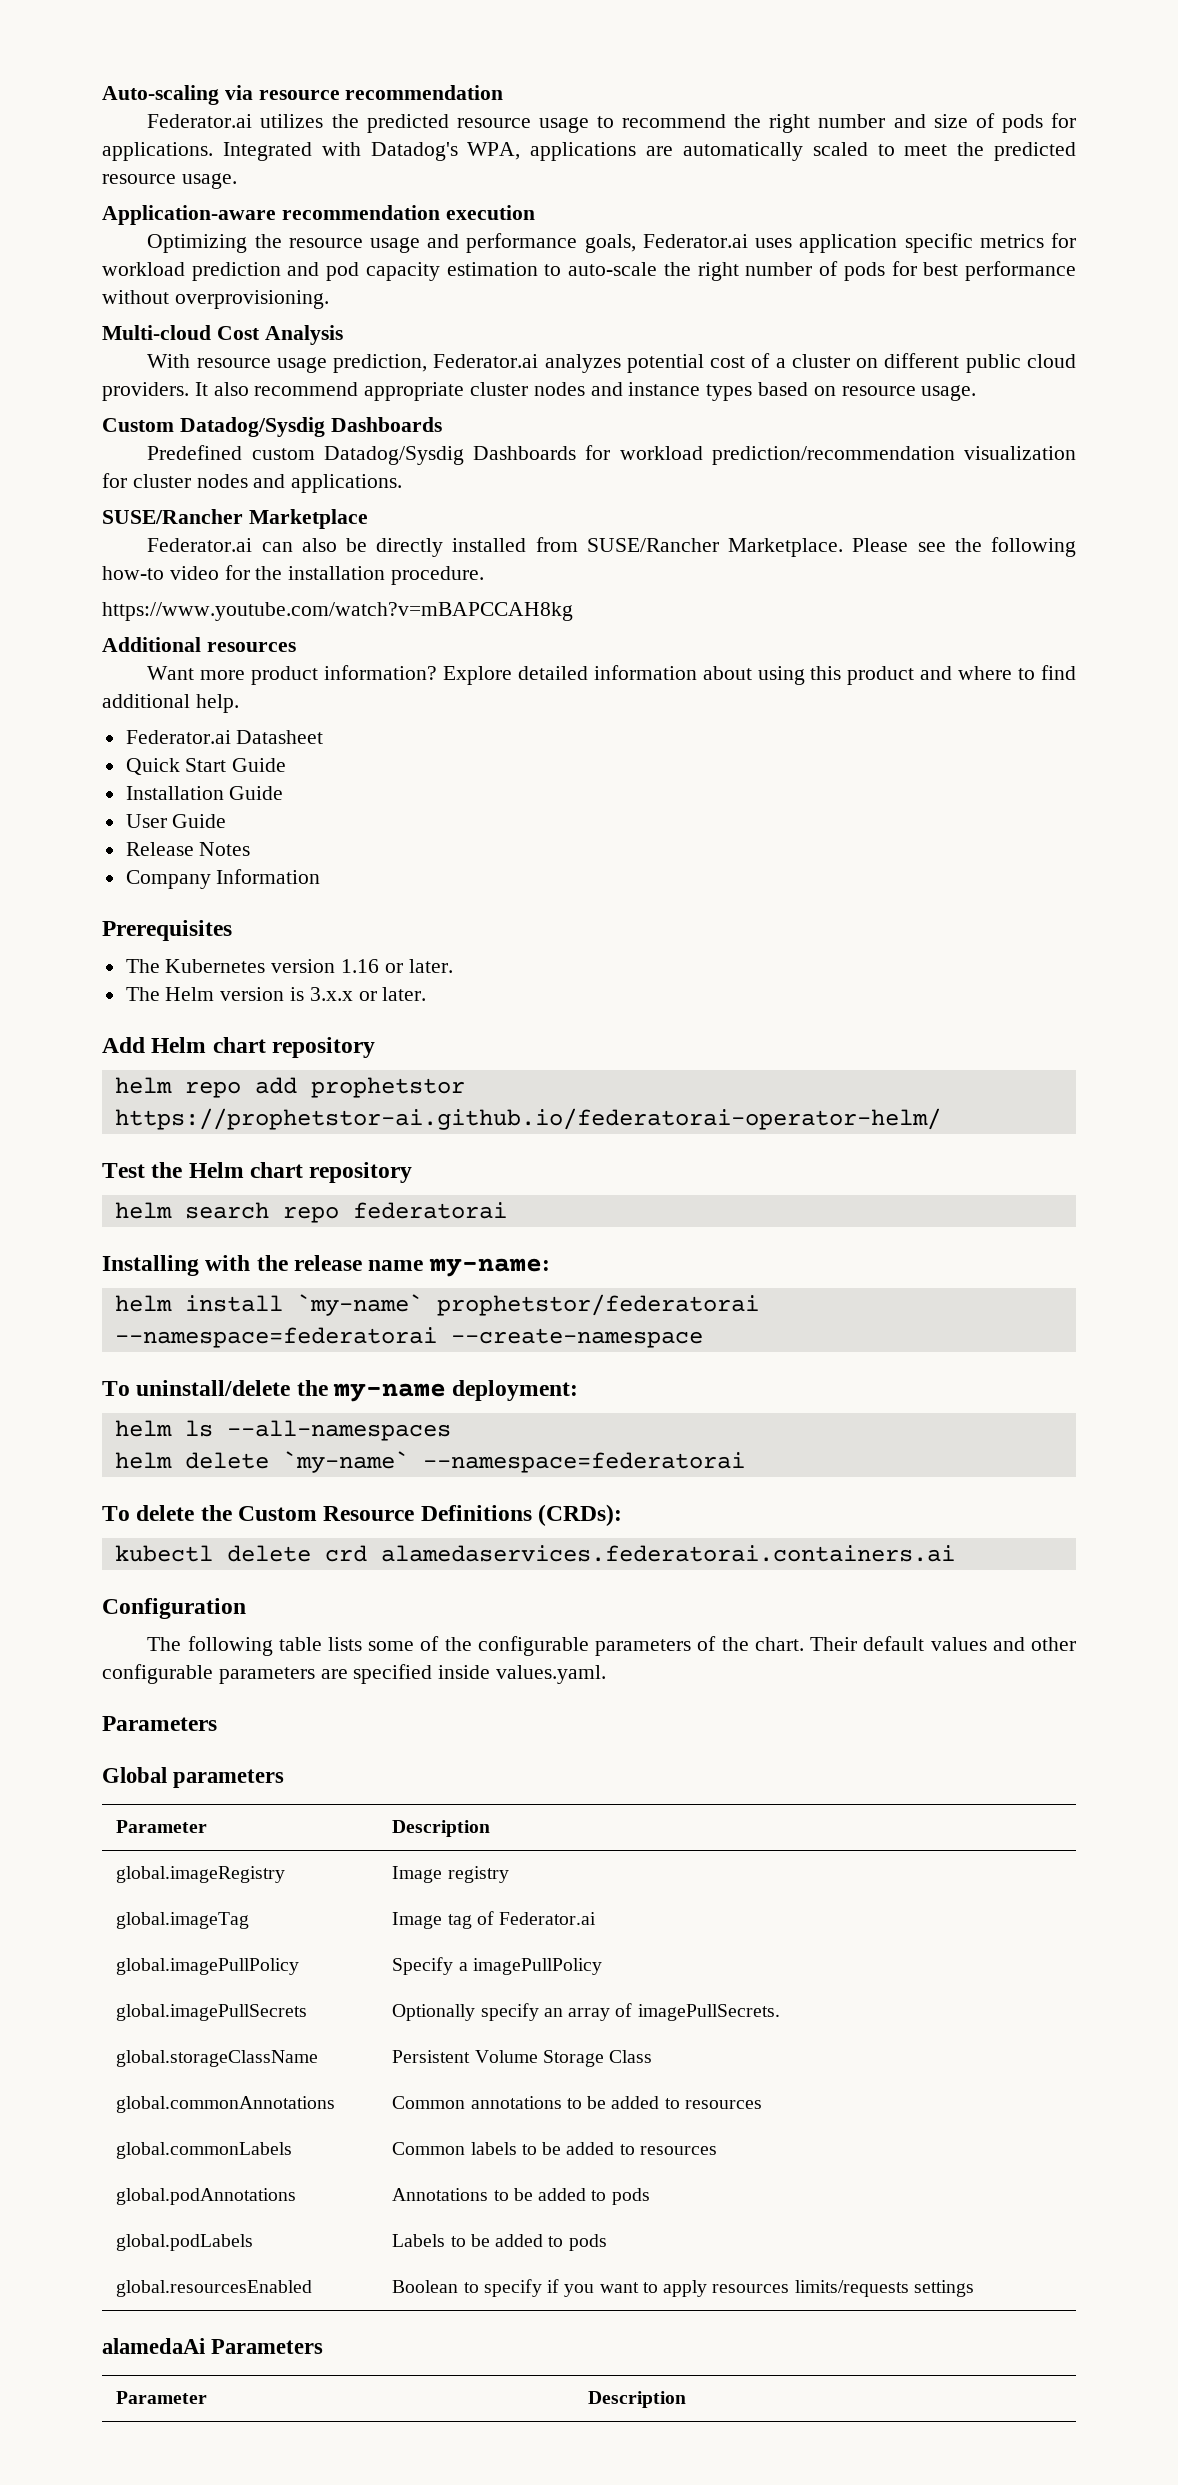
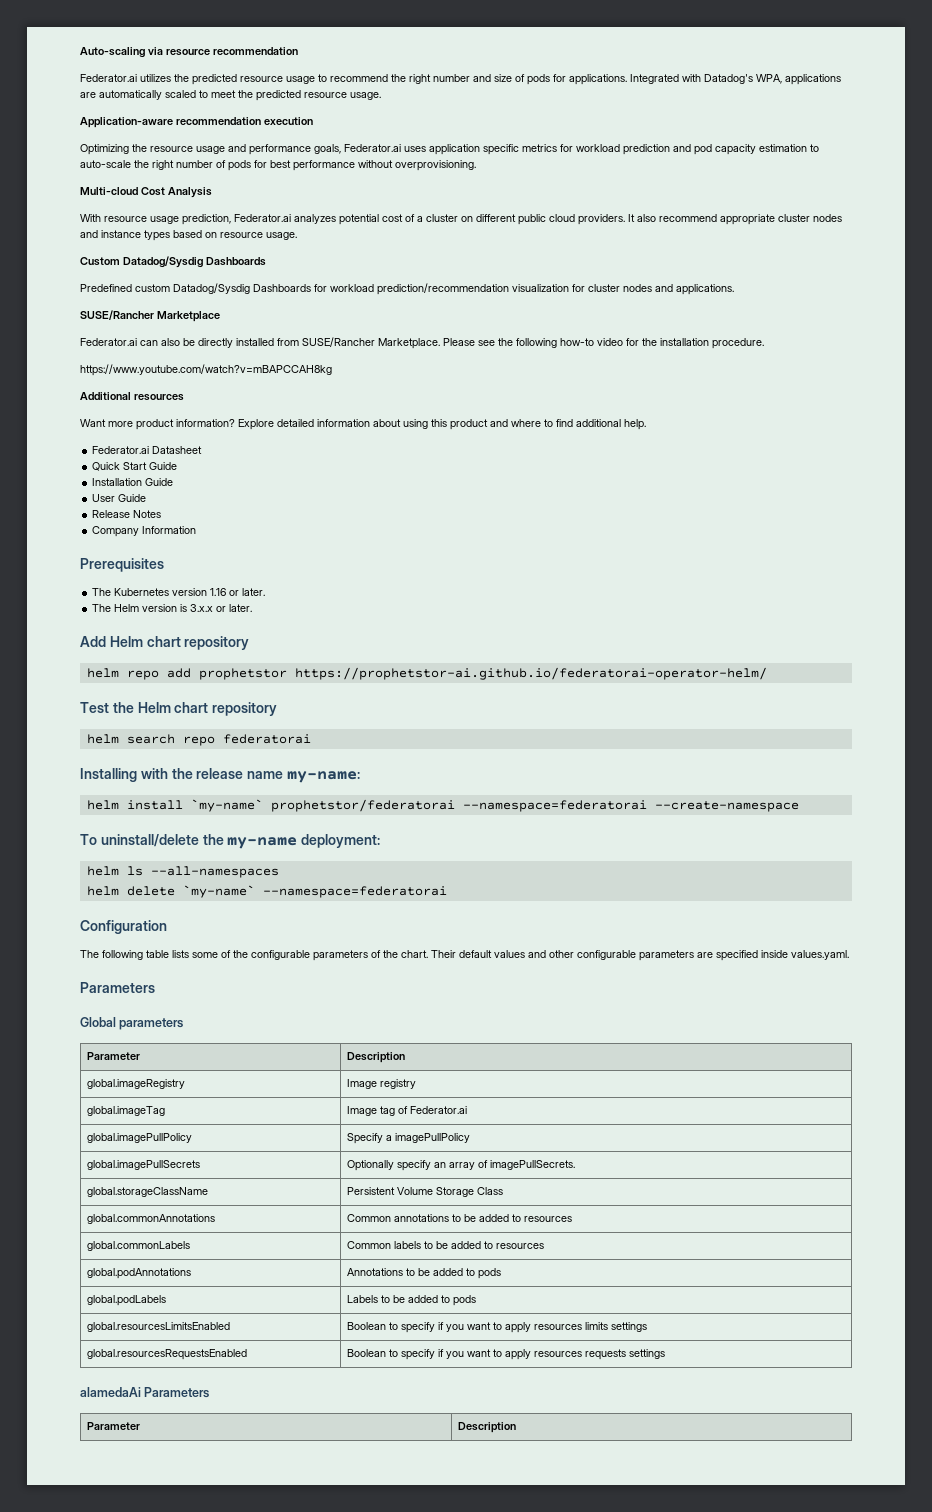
[102,1504,623,1526] [114,1545,955,1562] // To delete the Custom Resource Definitions (CRDs): // kubectl delete crd alamedaservices.federatorai.containers.ai -> (447, 892) none
[116,2280,313,2297] [392,2279,909,2297] global.resourcesEnabled | Boolean to specify if you want to apply resources limits/requests -> [86,1322,230,1332] [346,1322,647,1333] [86,1349,247,1360] [346,1349,626,1360] global.resourcesLimitsEnabled | Boolean to specify if you want to apply resources limits settings // global.resourcesRequestsEnabled | Boolean to specify if you want to apply resources requests

